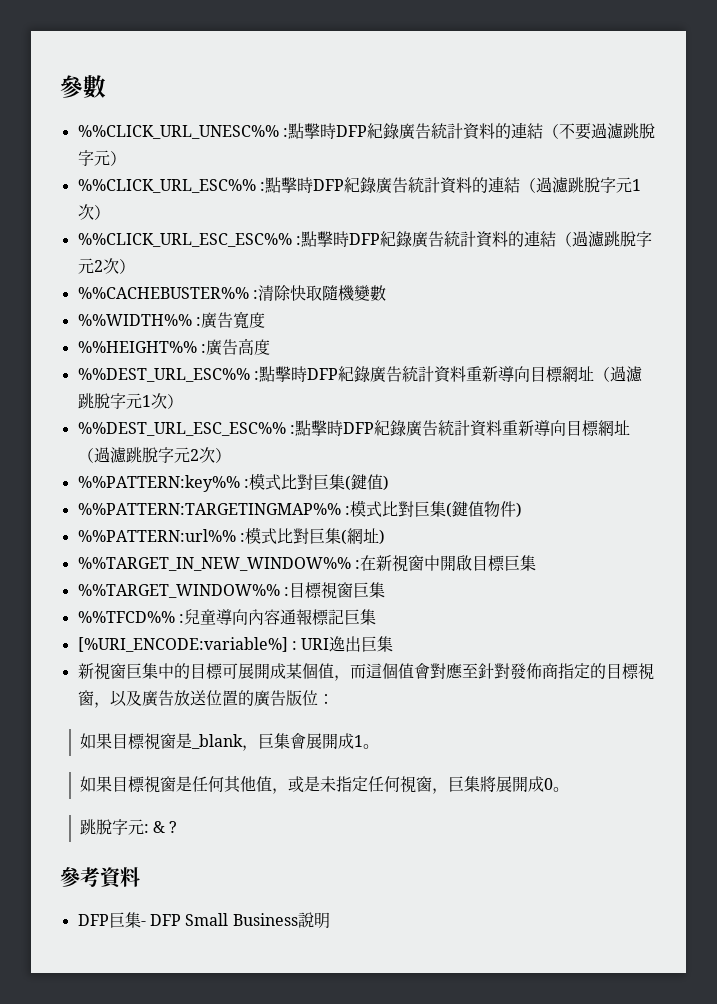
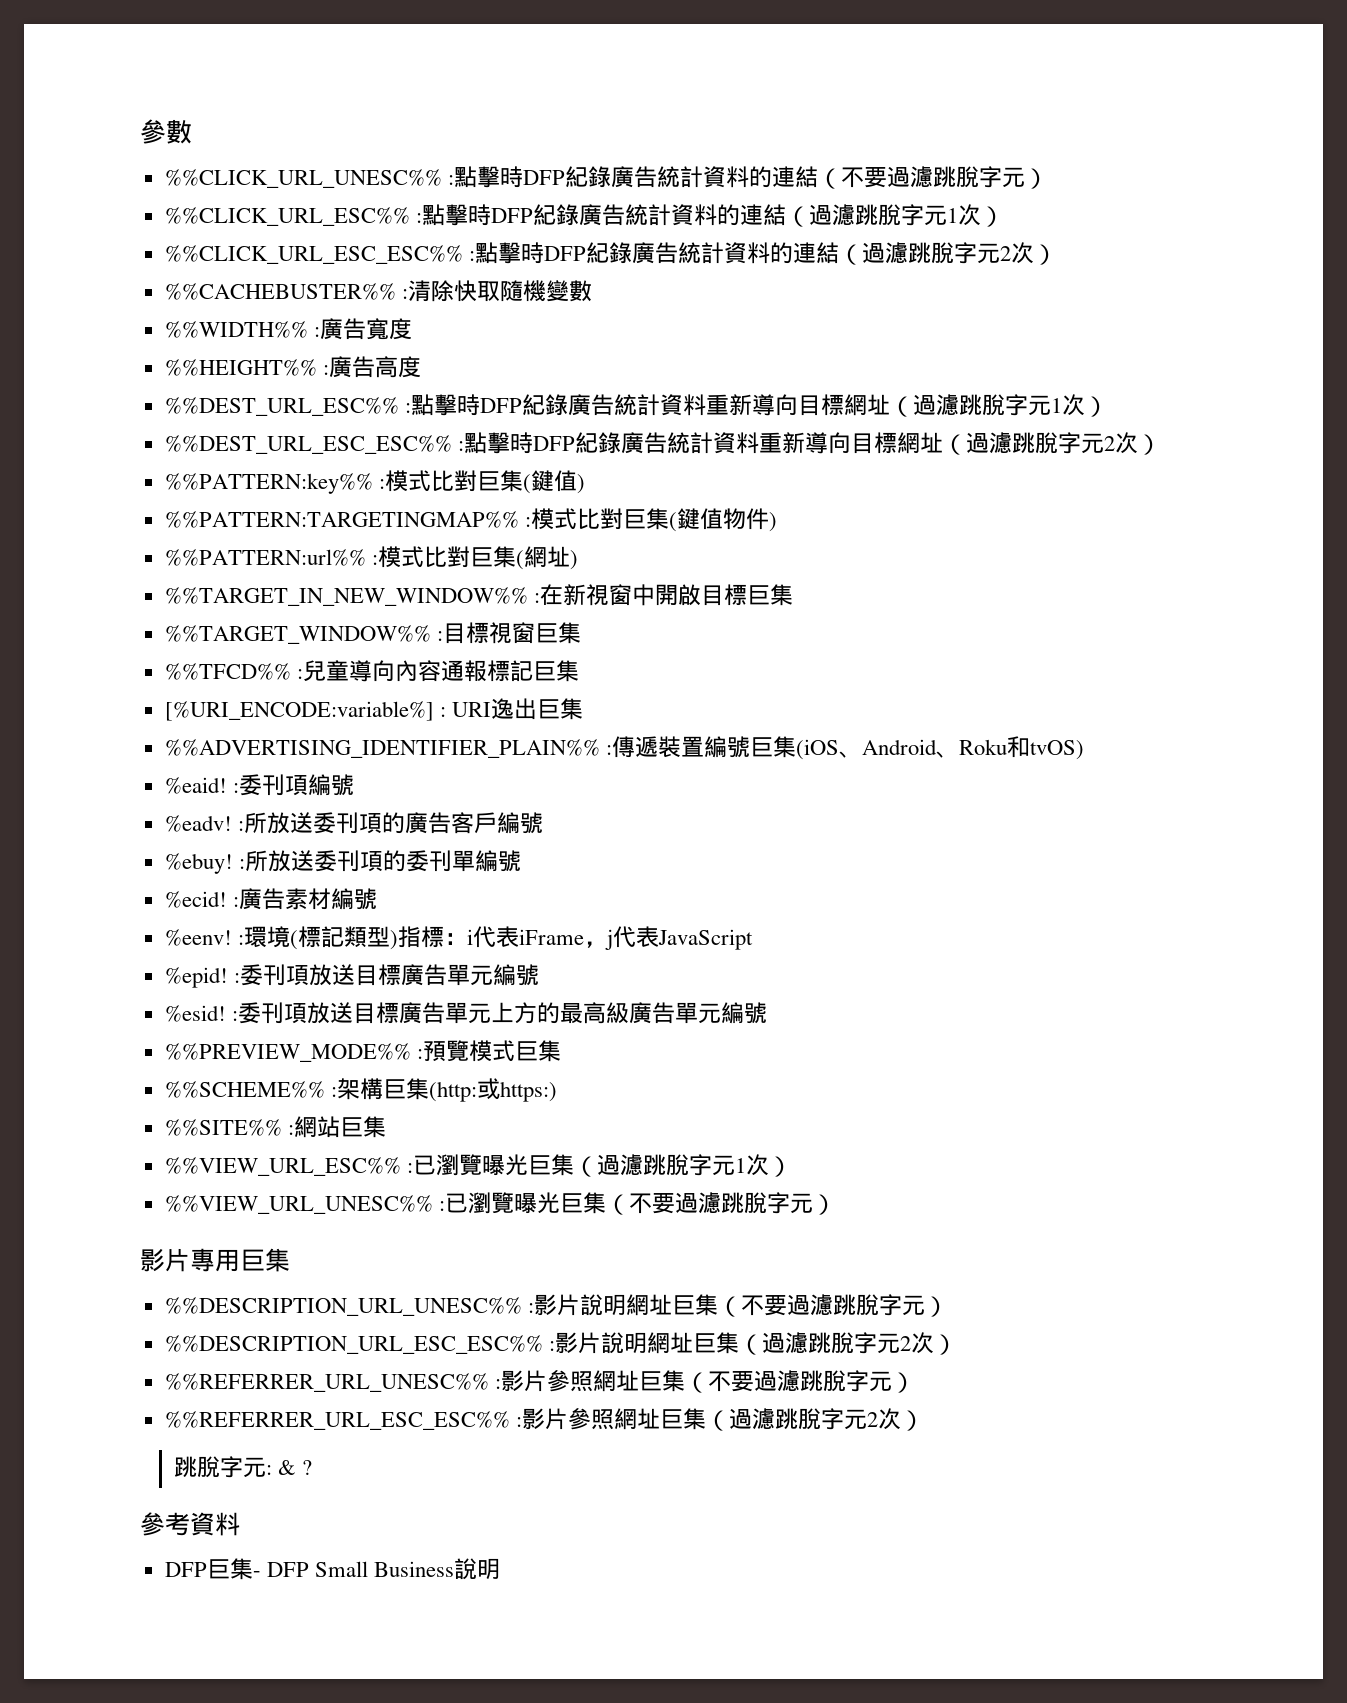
[77,663,654,681] [77,690,334,708] [79,733,379,751] [79,776,569,794] 新視窗巨集中的目標可展開成某個值，而這個值會對應至針對發佈商指定的目標視窗，以及廣告放送位置的廣告版位： // 如果目標視窗是_blank，巨集會展開成1。 // 如果目標視窗是任何其他值，或是未指定任何視窗，巨集將展開成0。 -> [164,736,1084,760] [164,774,354,796] [164,812,543,834] [164,850,521,874] [164,888,377,910] [164,926,753,950] [164,964,539,988] [164,1002,767,1024] [164,1040,561,1062] [164,1078,557,1102] [164,1116,386,1138] [164,1154,792,1177] [164,1192,836,1215] [140,1248,290,1272] [164,1294,948,1317] [164,1332,957,1355] [164,1370,915,1393] [164,1408,924,1431] %%ADVERTISING_IDENTIFIER_PLAIN%% :傳遞裝置編號巨集(iOS、Android、Roku和tvOS) // %eaid! :委刊項編號 // %eadv! :所放送委刊項的廣告客戶編號 // %ebuy! :所放送委刊項的委刊單編號 // %ecid! :廣告素材編號 // %eenv! :環境(標記類型)指標：i代表iFrame，j代表JavaScript // %epid! :委刊項放送目標廣告單元編號 // %esid! :委刊項放送目標廣告單元上方的最高級廣告單元編號 // %%PREVIEW_MODE%% :預覽模式巨集 // %%SCHEME%% :架構巨集(http:或https:) // %%SITE%% :網站巨集 // %%VIEW_URL_ESC%% :已瀏覽曝光巨集（過濾跳脫字元1次） // %%VIEW_URL_UNESC%% :已瀏覽曝光巨集（不要過濾跳脫字元） // 影片專用巨集 // %%DESCRIPTION_URL_UNESC%% :影片說明網址巨集（不要過濾跳脫字元） // %%DESCRIPTION_URL_ESC_ESC%% :影片說明網址巨集（過濾跳脫字元2次） // %%REFERRER_URL_UNESC%% :影片參照網址巨集（不要過濾跳脫字元） // %%REFERRER_URL_ESC_ESC%% :影片參照網址巨集（過濾跳脫字元2次）

